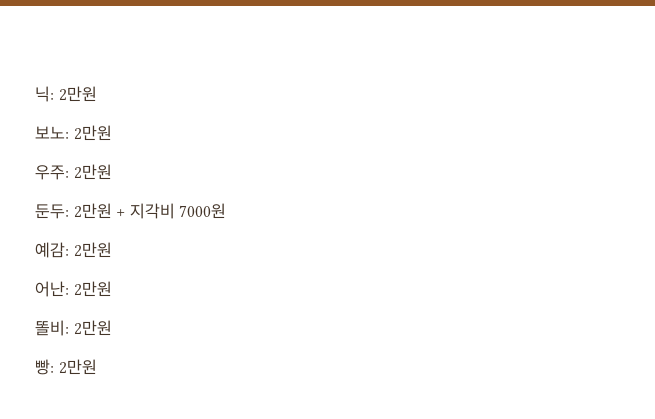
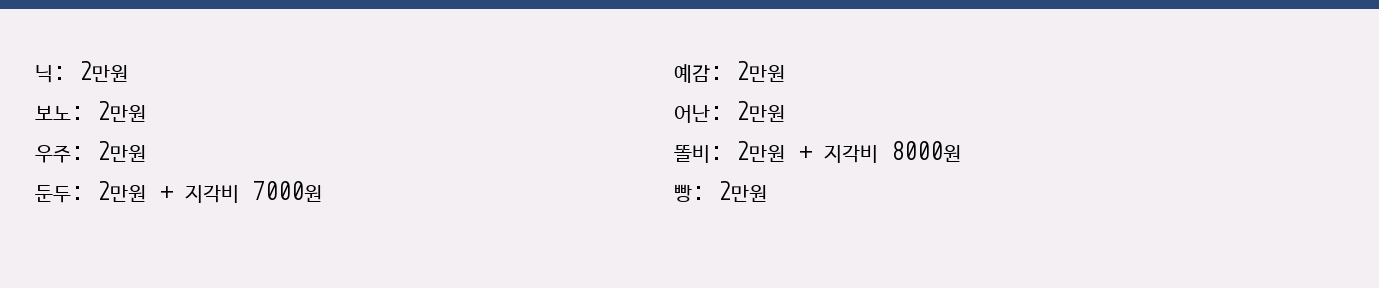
(112, 328) none -> [798,141,961,163] + 지각비 8000원

